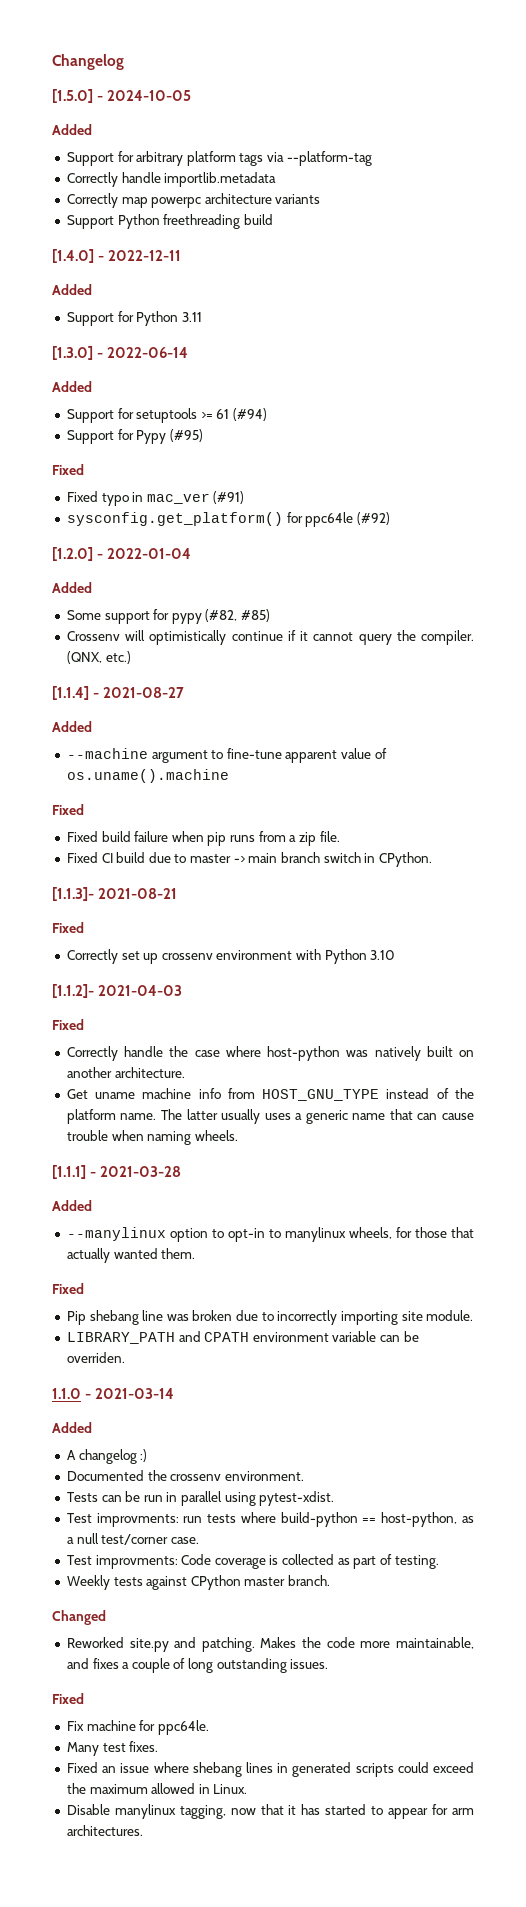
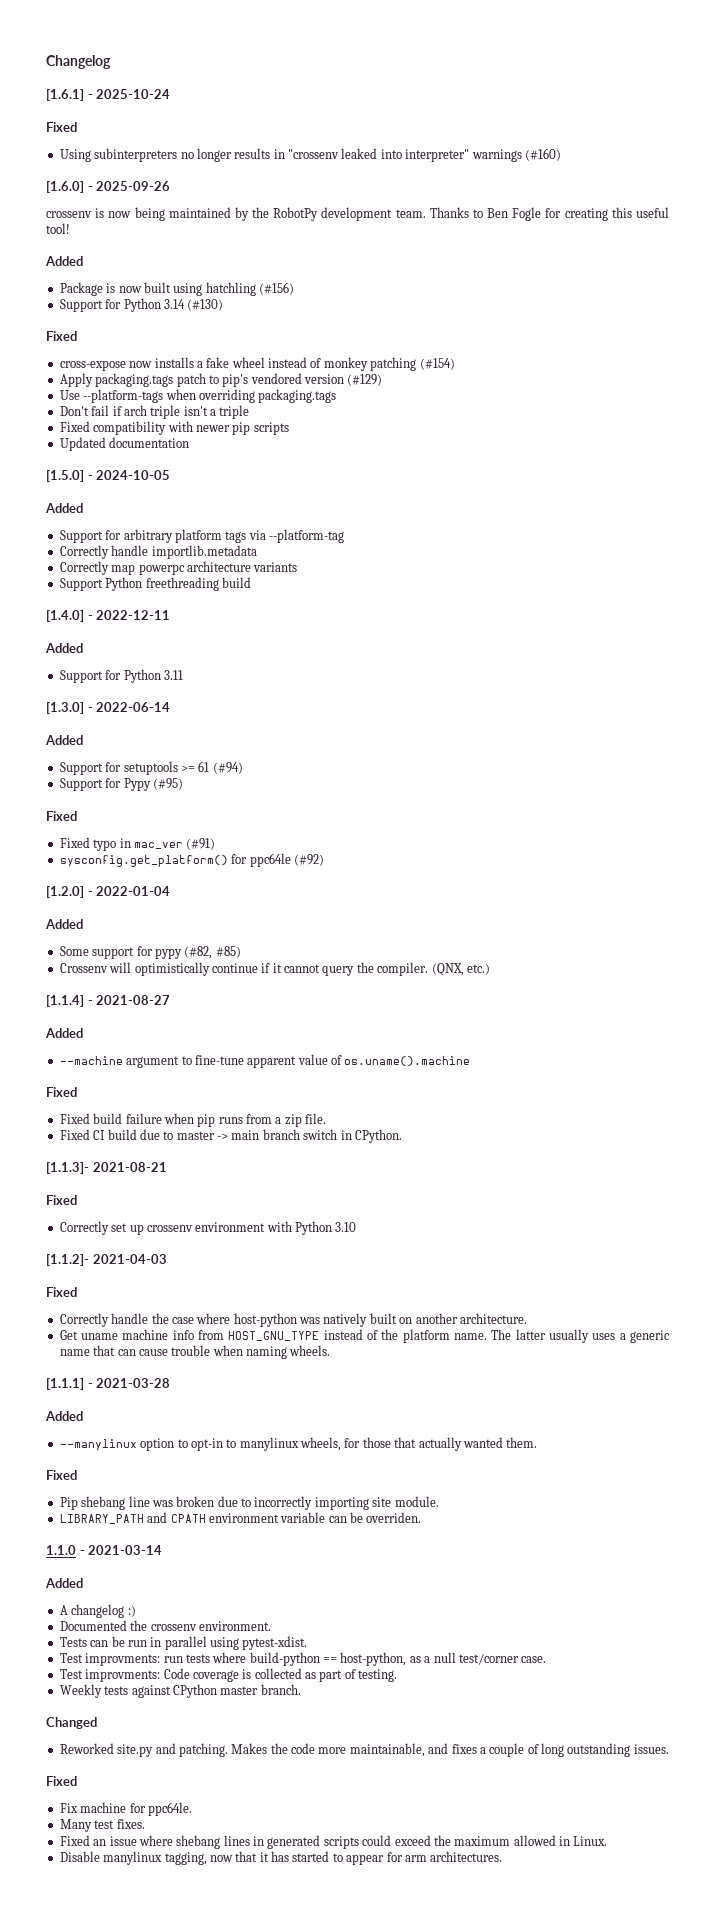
(124, 62) none -> [46,89,171,101] [46,122,77,132] [59,148,561,162] [46,181,171,193] [46,207,669,221] [46,223,70,234] [45,256,83,266] [59,282,294,296] [59,298,224,312] [46,331,77,341] [59,357,455,371] [59,373,383,387] [59,389,337,403] [59,405,250,419] [59,421,289,435] [59,437,190,451] // [1.6.1] - 2025-10-24 // Fixed // Using subinterpreters no longer results in "crossenv leaked into interpreter" warnings (#160) // [1.6.0] - 2025-09-26 // crossenv is now being maintained by the RobotPy development team. Thanks to Ben Fogle for creating this useful tool! // Added // Package is now built using hatchling (#156) // Support for Python 3.14 (#130) // Fixed // cross-expose now installs a fake wheel instead of monkey patching (#154) // Apply packaging.tags patch to pip's vendored version (#129) // Use --platform-tags when overriding packaging.tags // Don't fail if arch triple isn't a triple // Fixed compatibility with newer pip scripts // Updated documentation

